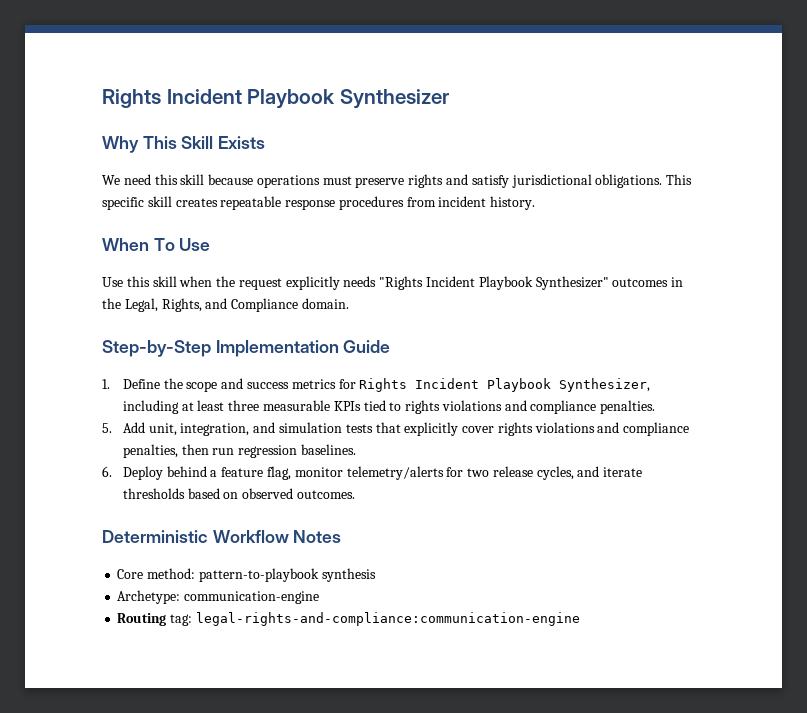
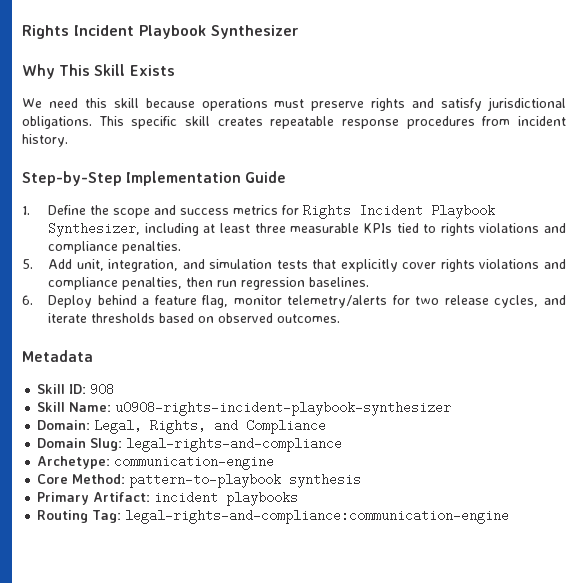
[102,238,211,251] [102,276,684,290] [102,298,349,312] // When To Use // Use this skill when the request explicitly needs "Rights Incident Playbook Synthesizer" outcomes in the Legal, Rights, and Compliance domain. -> (68, 140) none
[102,530,342,543] [117,568,376,582] [117,590,320,604] Deterministic Workflow Notes // Core method: pattern-to-playbook synthesis // Archetype: communication-engine -> [22,350,93,362] [37,383,115,396] [37,401,452,416] [37,419,327,434] [37,437,343,452] [37,455,275,470] [37,473,362,488] [37,491,299,506] Metadata // Skill ID: 908 // Skill Name: u0908-rights-incident-playbook-synthesizer // Domain: Legal, Rights, and Compliance // Domain Slug: legal-rights-and-compliance // Archetype: communication-engine // Core Method: pattern-to-playbook synthesis // Primary Artifact: incident playbooks
[170,614,193,626] tag: -> [92,510,122,523] Tag:

